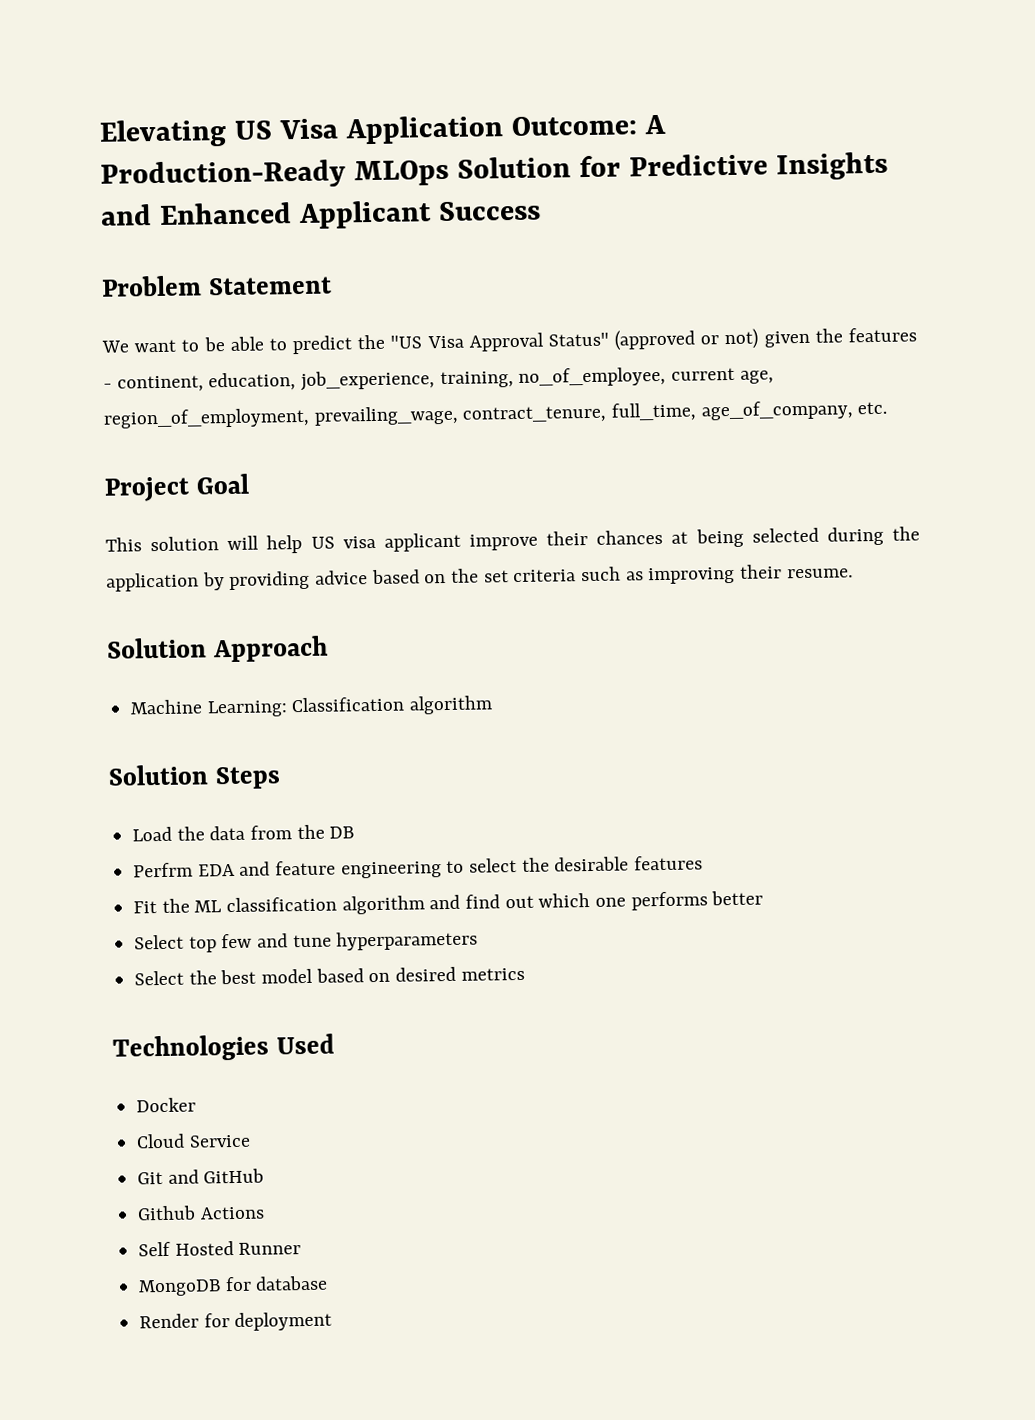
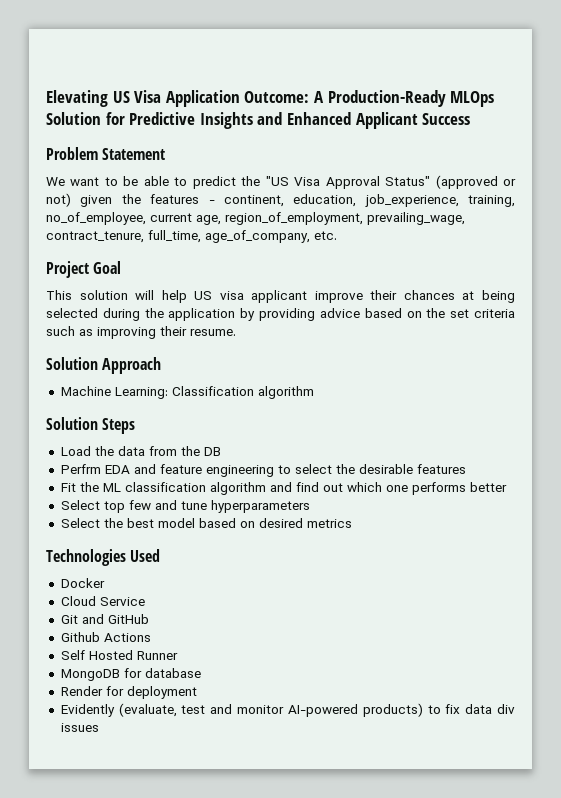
(333, 1321) none -> [60,703,515,717] [60,723,99,732] // Evidently (evaluate, test and monitor AI-powered products) to fix data div issues

